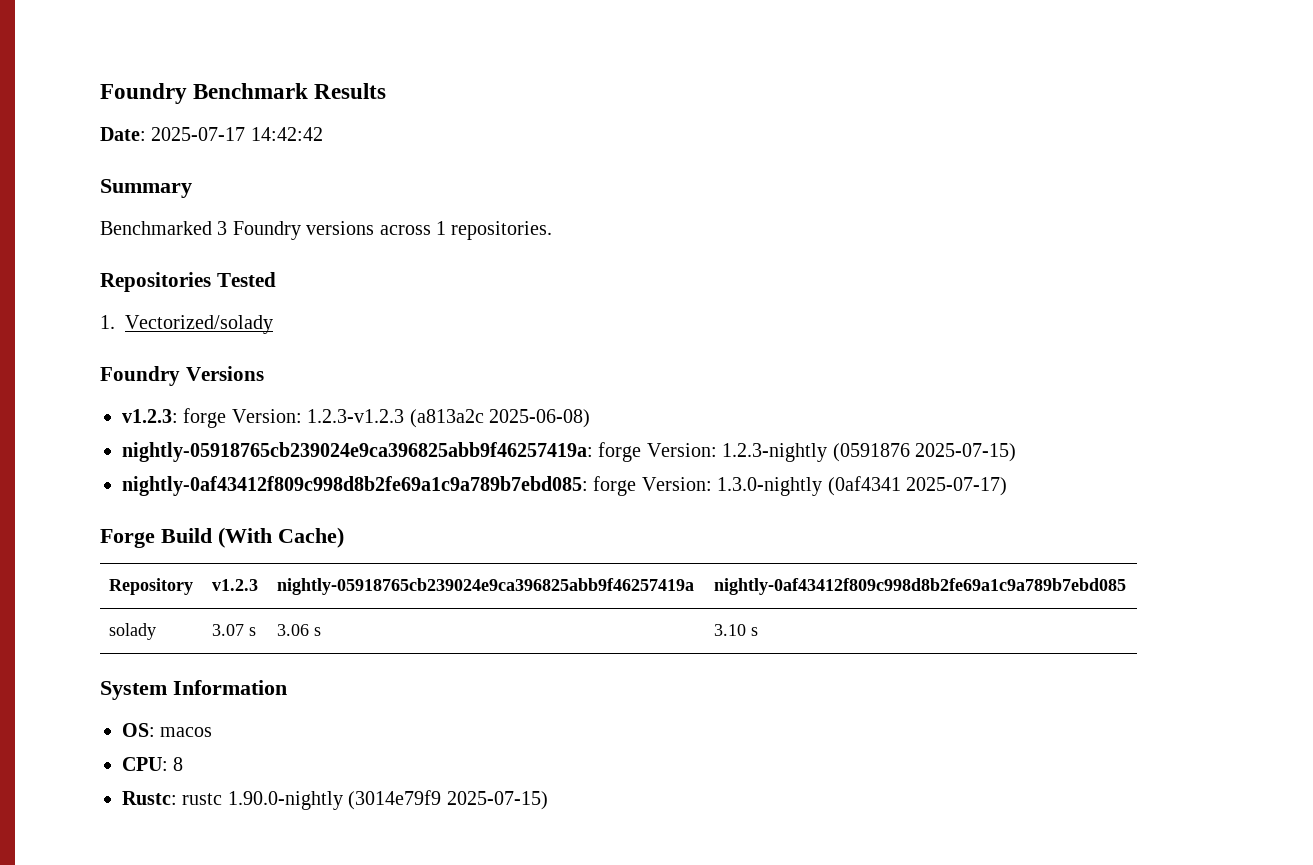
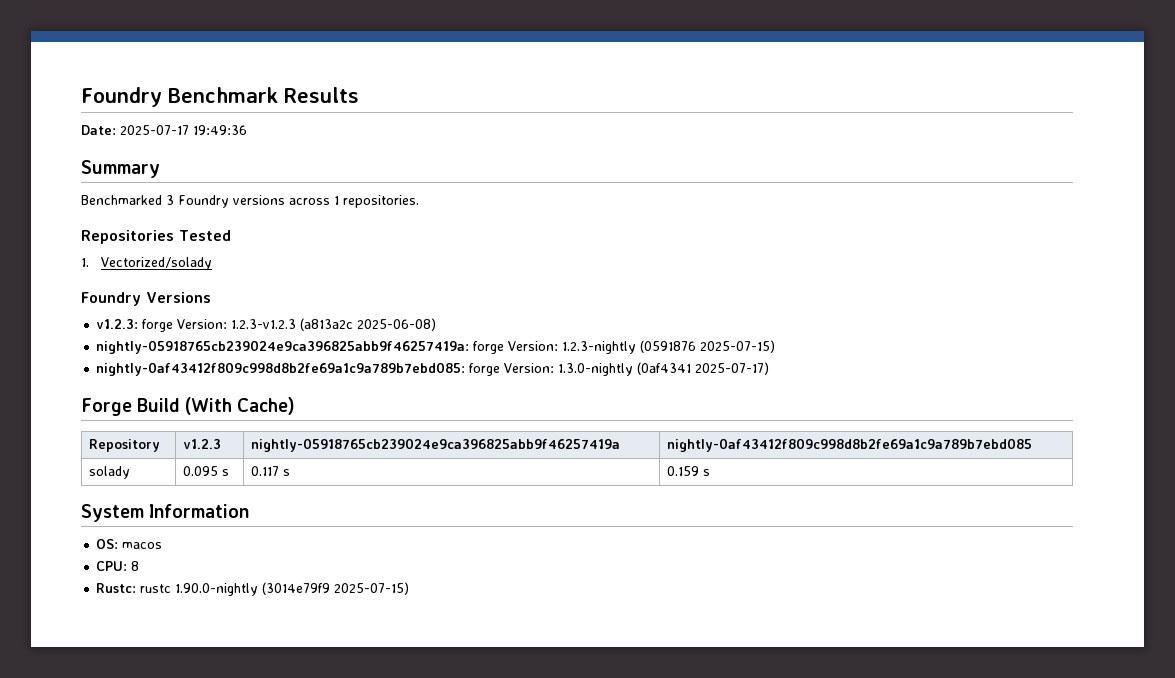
[250,127,323,141] 14:42:42 -> [193,125,247,135] 19:49:36
[212,624,257,636] [277,624,322,636] [714,624,747,636] 3.07 s | 3.06 s | 3.10 -> [182,466,229,476] [250,466,290,476] [666,466,699,476] 0.095 s | 0.117 s | 0.159

